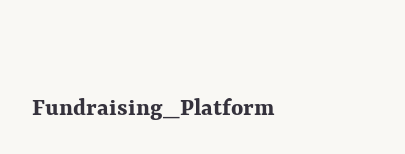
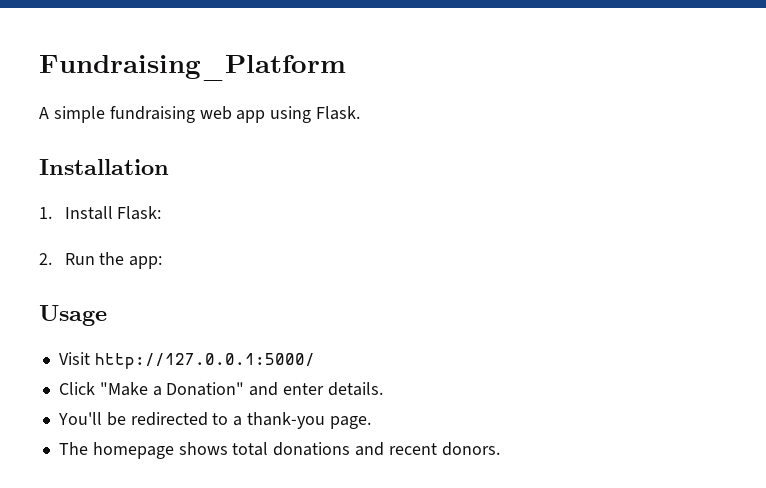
(275, 109) none -> [39,106,361,123] [39,159,169,175] [39,206,162,220] [39,252,163,269] [39,305,107,326] [58,352,315,369] [58,382,383,396] [57,412,371,429] [58,442,500,459] // A simple fundraising web app using Flask. // Installation // 1. Install Flask: // 2. Run the app: // Usage // Visit http://127.0.0.1:5000/ // Click "Make a Donation" and enter details. // You'll be redirected to a thank-you page. // The homepage shows total donations and recent donors.

